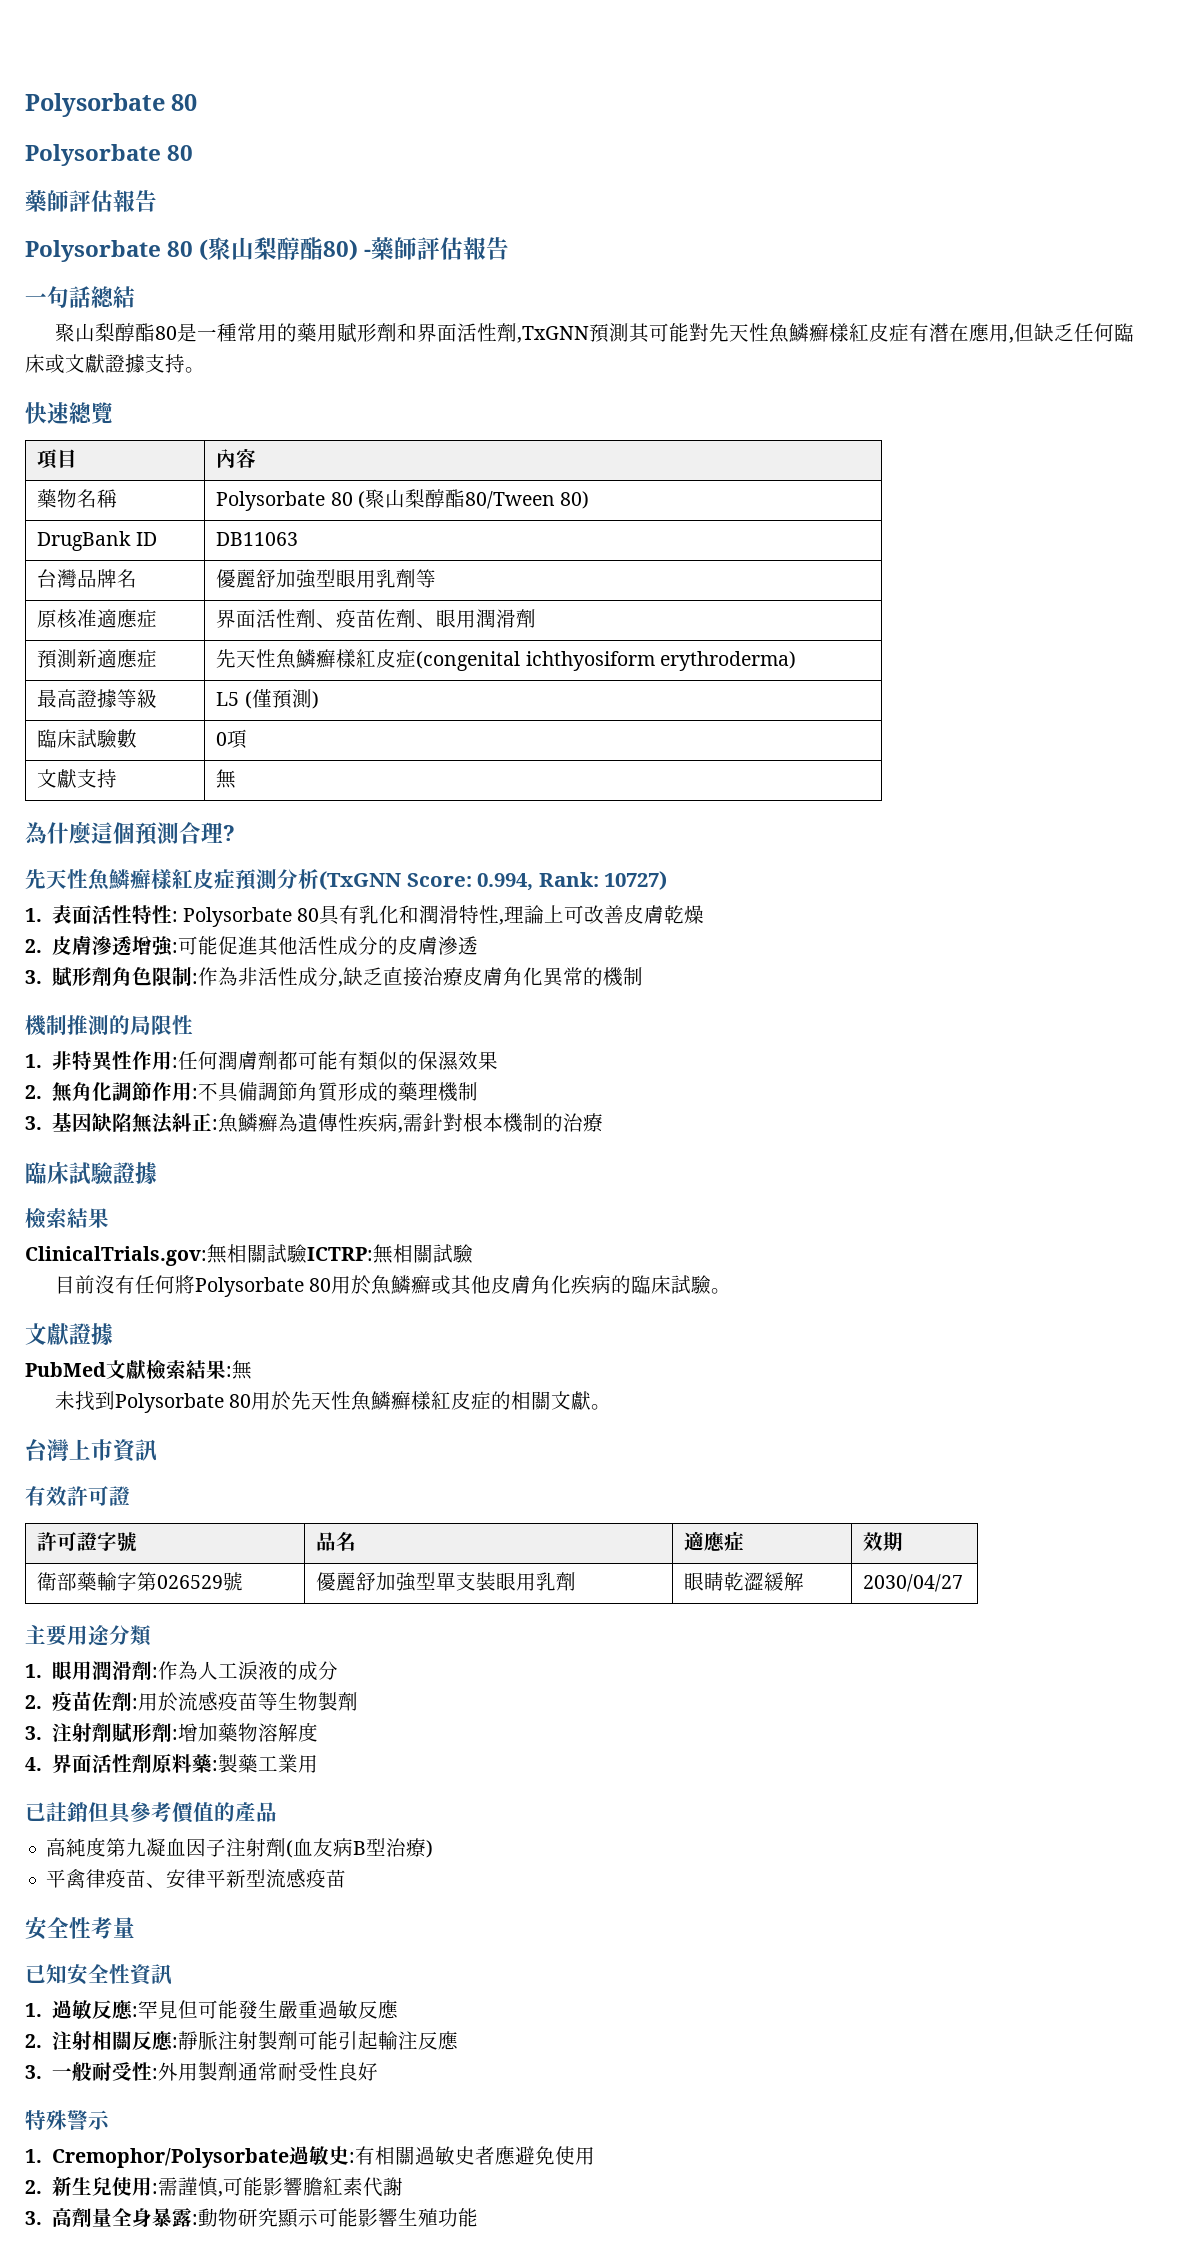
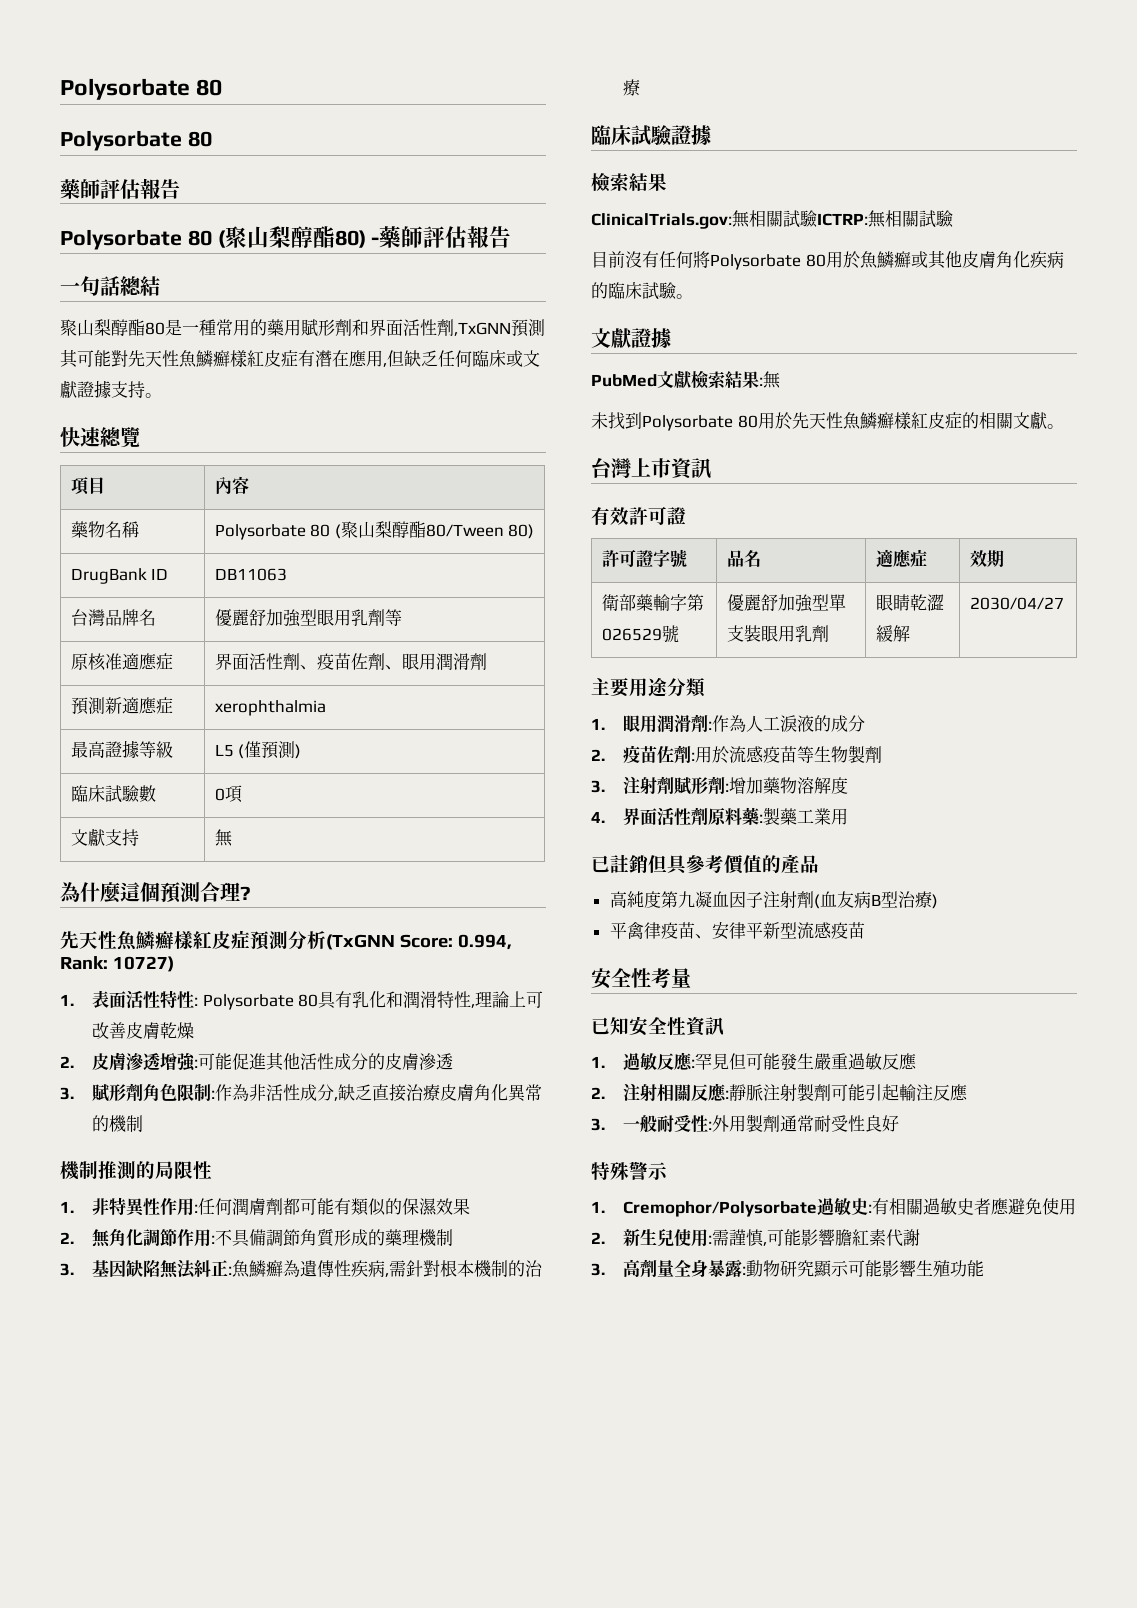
[216,649,796,671] 先天性魚鱗癬樣紅皮症(congenital ichthyosiform erythroderma) -> [214,700,326,716] xerophthalmia

